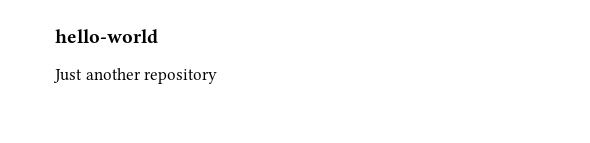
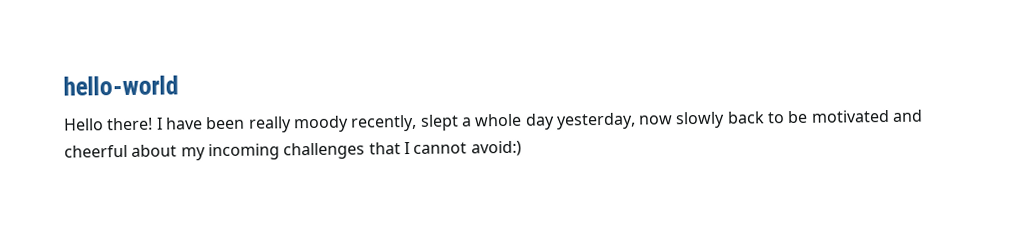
[53,68,218,84] Just another repository -> [63,109,924,133] [64,140,522,161] Hello there! I have been really moody recently, slept a whole day yesterday, now slowly back to be motivated and cheerful about my incoming challenges that I cannot avoid:)

